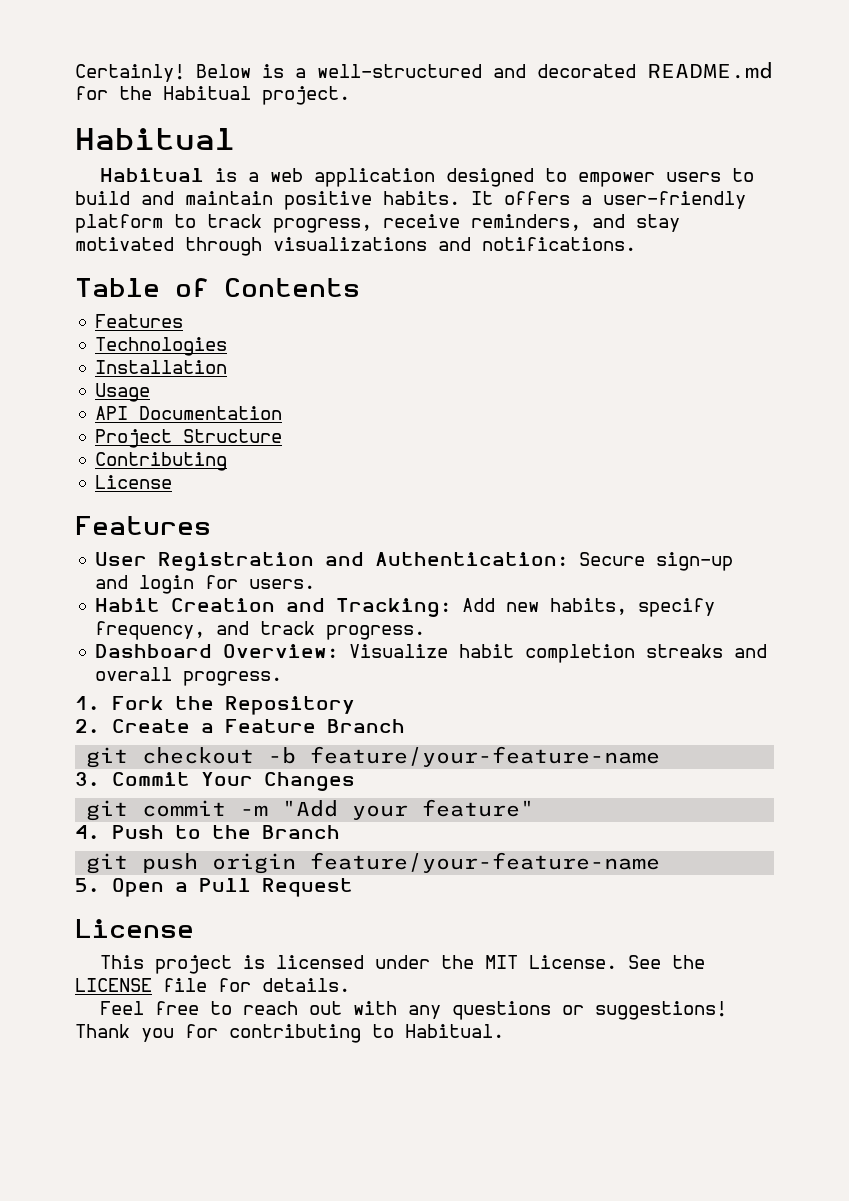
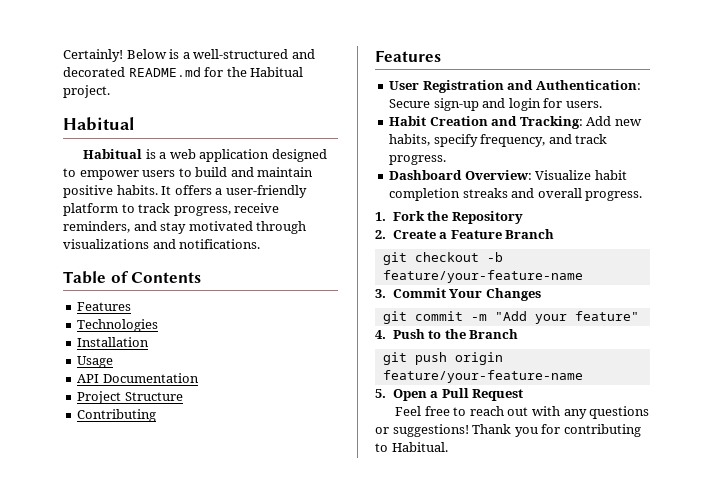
[95,475,173,489] // License -> (157, 415) none
[75,919,194,938] [99,955,705,974] [75,978,350,992] // License // This project is licensed under the MIT License. See the LICENSE file for details. -> (524, 395) none

